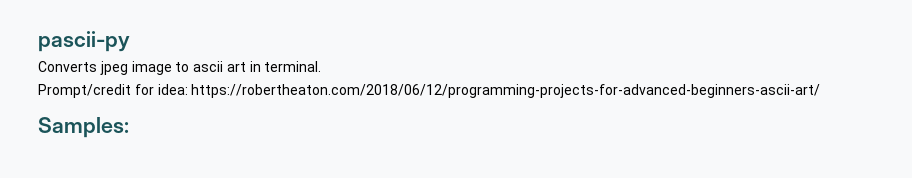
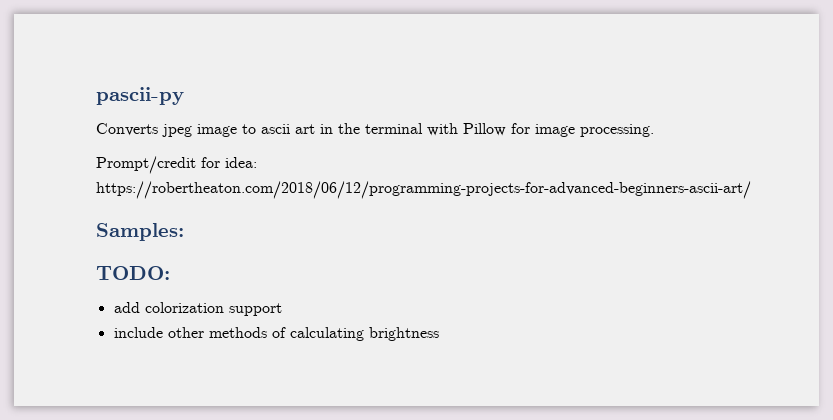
[264,61,322,72] terminal. -> [338,123,654,137] the terminal with Pillow for image processing.
(129, 127) none -> [96,266,170,280] [113,302,282,316] [113,327,439,341] // TODO: // add colorization support // include other methods of calculating brightness

